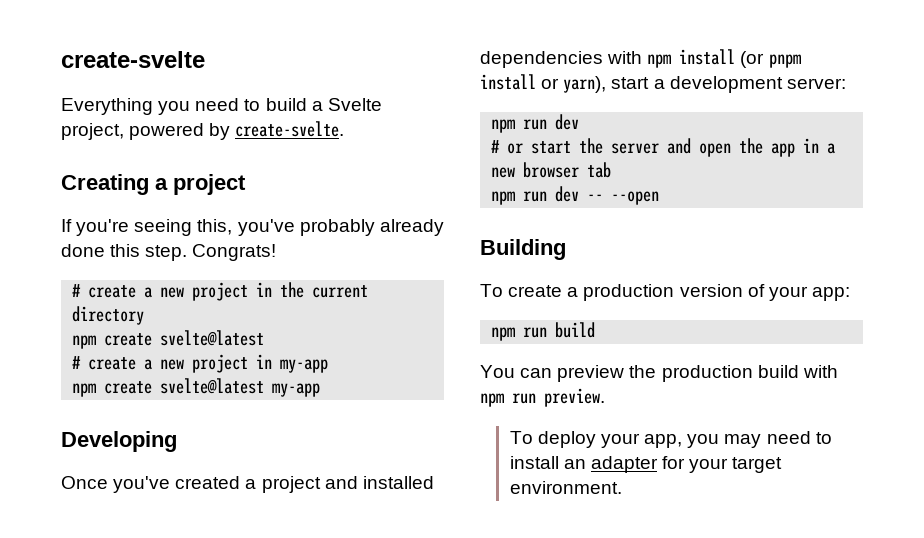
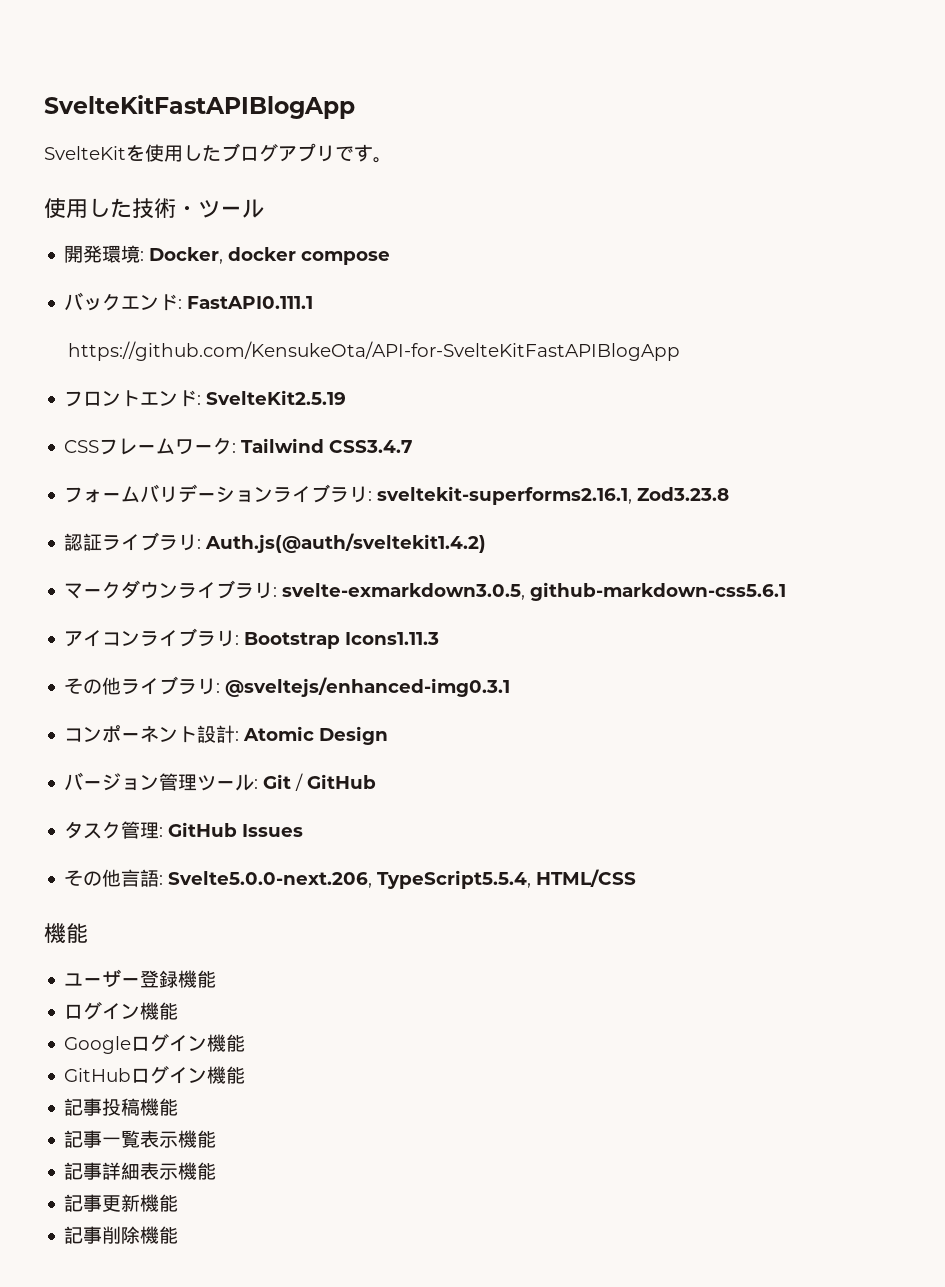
[61,51,205,68] [61,98,382,115] [61,121,345,140] [61,174,246,195] [61,219,444,236] [61,244,277,261] [72,282,369,301] [72,306,145,325] [72,330,265,349] [72,354,329,373] [72,378,321,397] [61,431,177,452] [61,476,434,493] [480,49,801,68] [480,74,846,93] [491,114,580,133] [491,138,836,157] [491,162,612,178] [491,186,660,205] [480,239,566,260] [480,284,850,301] [491,322,596,341] [480,365,838,382] [480,388,605,407] [509,431,832,448] [509,456,783,473] [509,481,622,494] create-svelte // Everything you need to build a Svelte project, powered by create-svelte. // Creating a project // If you're seeing this, you've probably already done this step. Congrats! // # create a new project in the current directory // npm create svelte@latest // # create a new project in my-app // npm create svelte@latest my-app // Developing // Once you've created a project and installed dependencies with npm install (or pnpm install or yarn), start a development server: // npm run dev // # or start the server and open the app in a new browser tab // npm run dev -- --open // Building // To create a production version of your app: // npm run build // You can preview the production build with npm run preview. // To deploy your app, you may need to install an adapter for your target environment. -> [44,95,355,119] [44,143,392,163] [44,198,264,219] [64,245,391,265] [64,292,314,311] [68,341,681,361] [64,390,347,407] [64,437,413,455] [64,484,730,505] [64,532,487,553] [64,580,787,601] [64,628,440,649] [64,676,511,697] [64,725,389,745] [64,772,377,791] [64,821,304,839] [64,869,637,889] [44,923,88,943] [64,969,217,988] [64,1002,179,1020] [64,1034,246,1054] [64,1066,246,1084] [64,1098,179,1116] [64,1130,217,1148] [64,1162,217,1180] [64,1194,179,1212] [64,1226,179,1244] SvelteKitFastAPIBlogApp // SvelteKitを使用したブログアプリです。 // 使用した技術・ツール // 開発環境: Docker, docker compose // バックエンド: FastAPI0.111.1 // https://github.com/KensukeOta/API-for-SvelteKitFastAPIBlogApp // フロントエンド: SvelteKit2.5.19 // CSSフレームワーク: Tailwind CSS3.4.7 // フォームバリデーションライブラリ: sveltekit-superforms2.16.1, Zod3.23.8 // 認証ライブラリ: Auth.js(@auth/sveltekit1.4.2) // マークダウンライブラリ: svelte-exmarkdown3.0.5, github-markdown-css5.6.1 // アイコンライブラリ: Bootstrap Icons1.11.3 // その他ライブラリ: @sveltejs/enhanced-img0.3.1 // コンポーネント設計: Atomic Design // バージョン管理ツール: Git / GitHub // タスク管理: GitHub Issues // その他言語: Svelte5.0.0-next.206, TypeScript5.5.4, HTML/CSS // 機能 // ユーザー登録機能 // ログイン機能 // Googleログイン機能 // GitHubログイン機能 // 記事投稿機能 // 記事一覧表示機能 // 記事詳細表示機能 // 記事更新機能 // 記事削除機能

